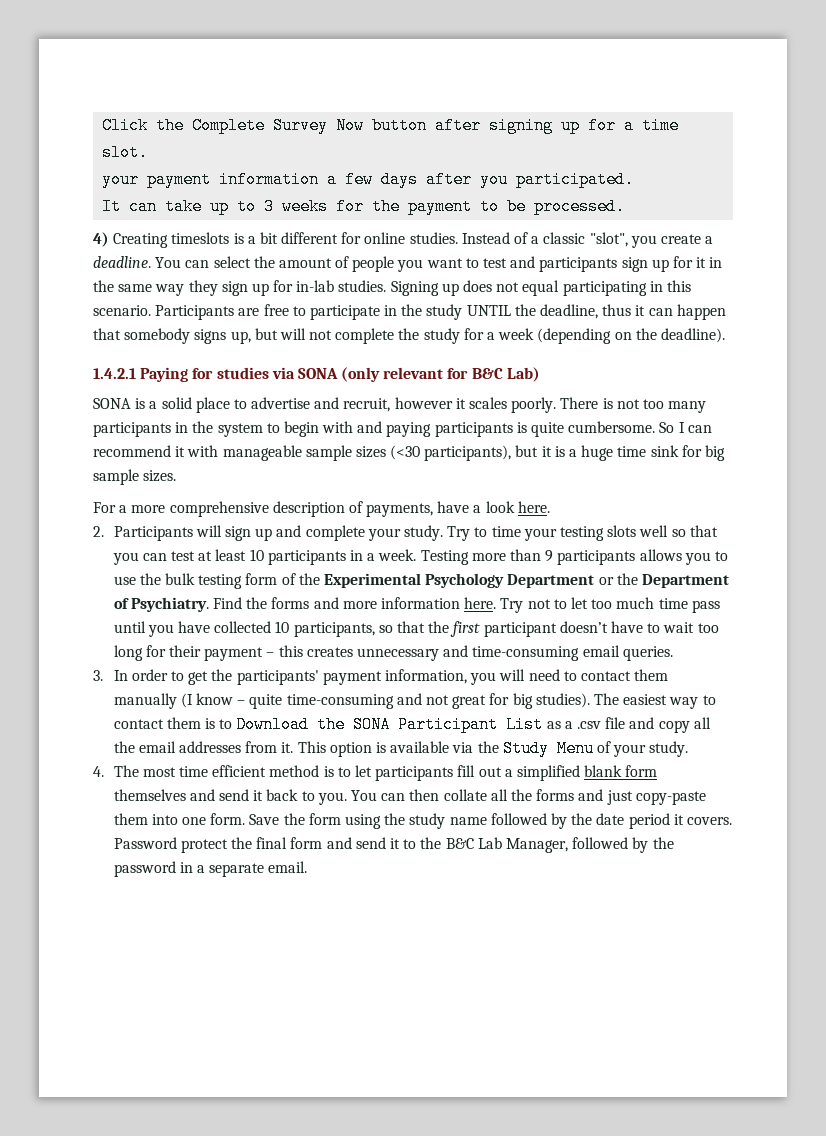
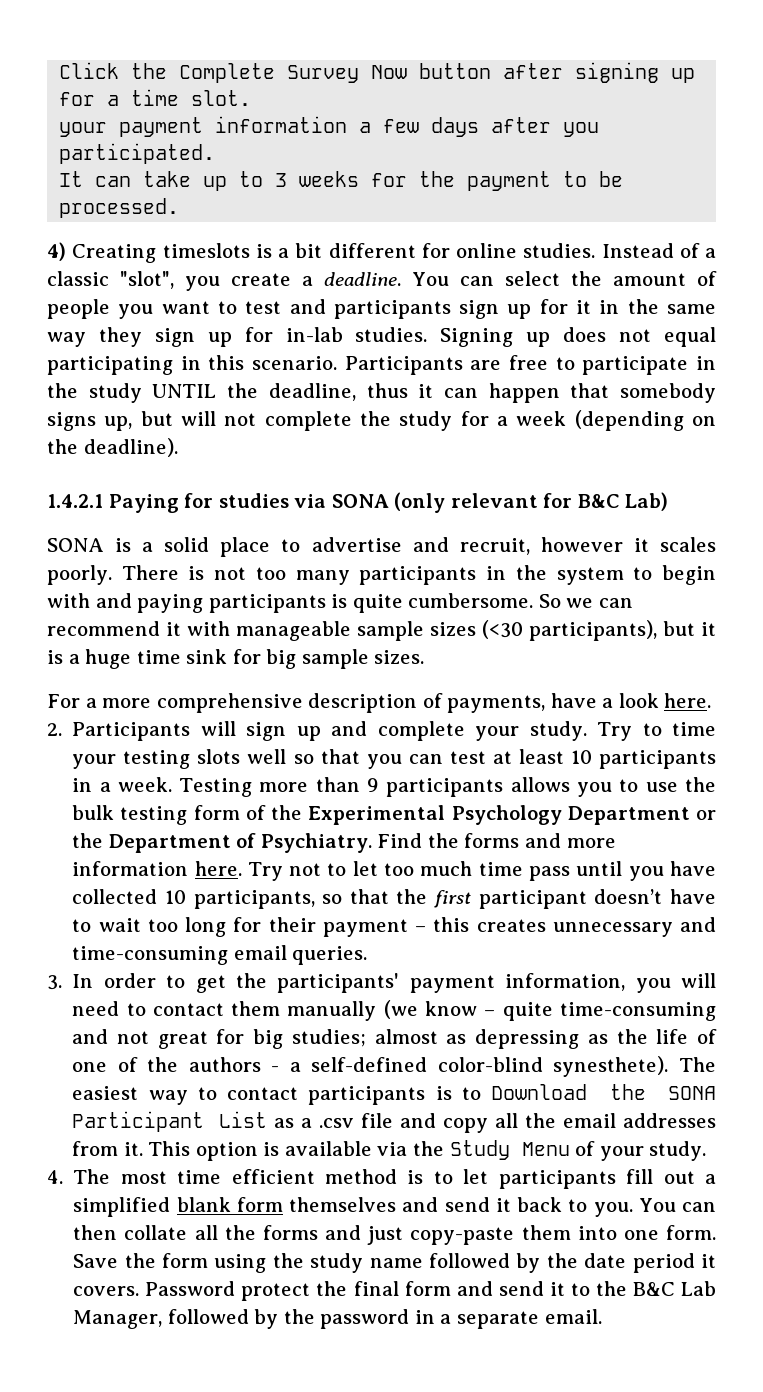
[678,422,685,433] I -> [566,598,594,608] we
[180,693,193,708] (I -> [383,1000,418,1019] (we
[535,693,590,708] studies). -> [291,1029,717,1049] [72,1056,669,1077] studies; almost as depressing as the life of one of the authors - a self-defined color-blind synesthete).
[166,717,201,729] them -> [308,1086,426,1105] participants

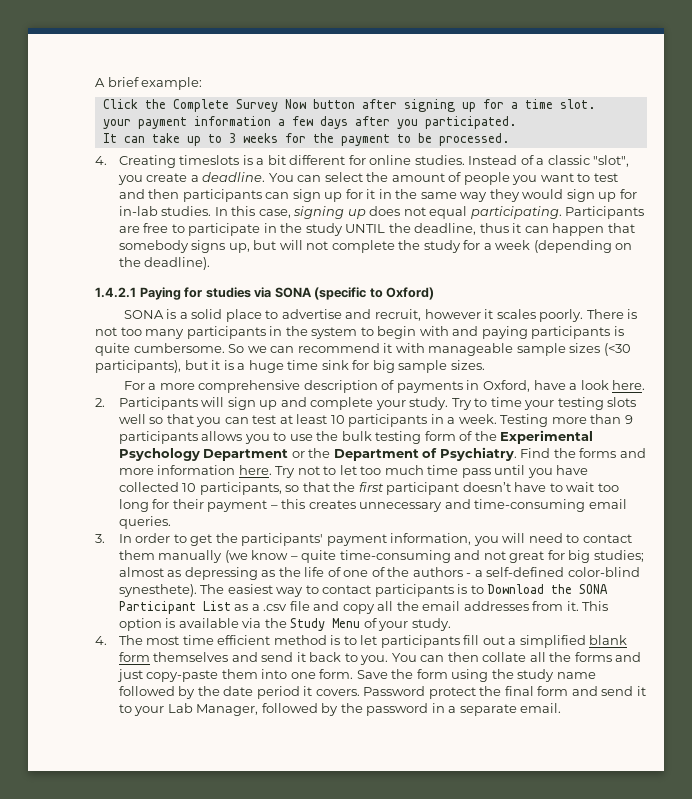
(59, 70) none -> [95,77,203,90] A brief example: //
[47,242,66,261] 4) -> [95,156,107,165] 4.
[333,300,451,319] participants -> [148,189,290,202] then participants can
(142, 337) none -> [522,189,564,199] would
[440,327,716,347] [47,355,338,375] Signing up does not equal participating in this scenario. -> [214,206,562,219] In this case, signing up does not equal participating.
[394,492,669,513] (only relevant for B&C Lab) -> [314,287,435,300] (specific to Oxford)
[447,695,546,713] payments, -> [396,380,530,393] payments in Oxford,
[595,1281,675,1296] the B&C -> [134,706,165,716] your

